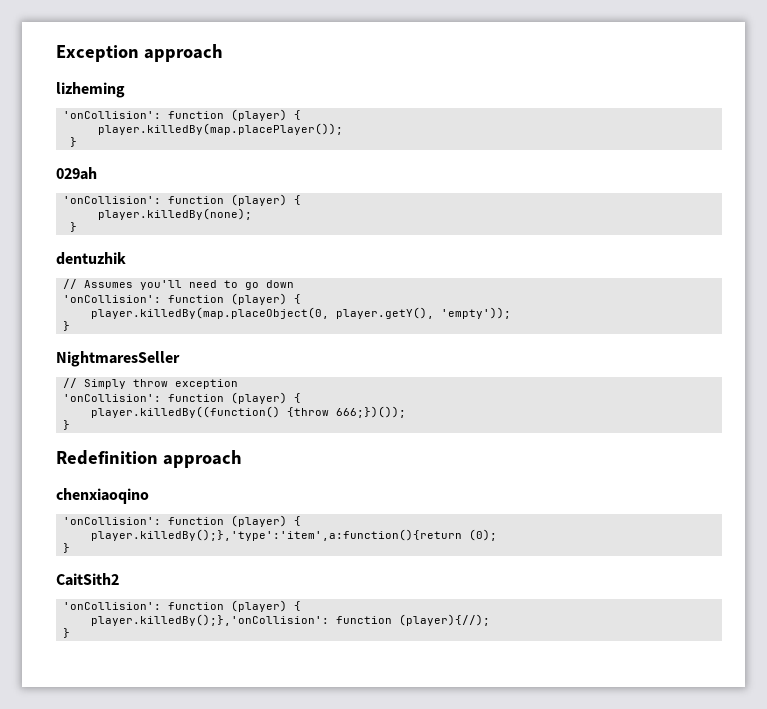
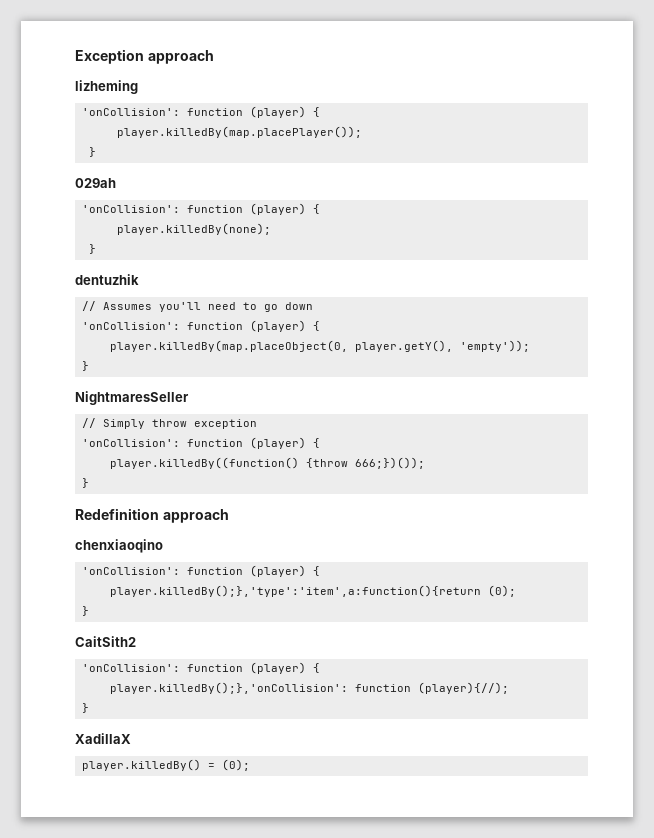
(71, 633) none -> [75,733,131,744] [82,759,251,771] // XadillaX // player.killedBy() = (0);

